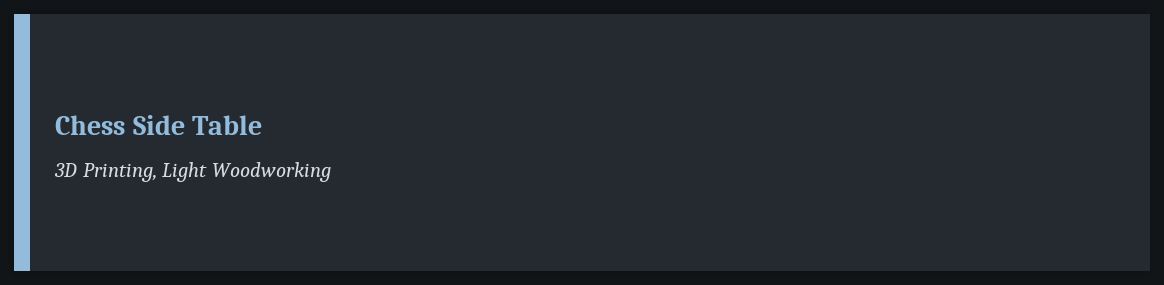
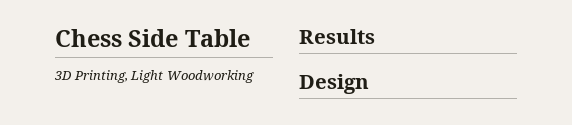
(331, 172) none -> [299,29,375,44] [299,74,369,94] // Results // Design

